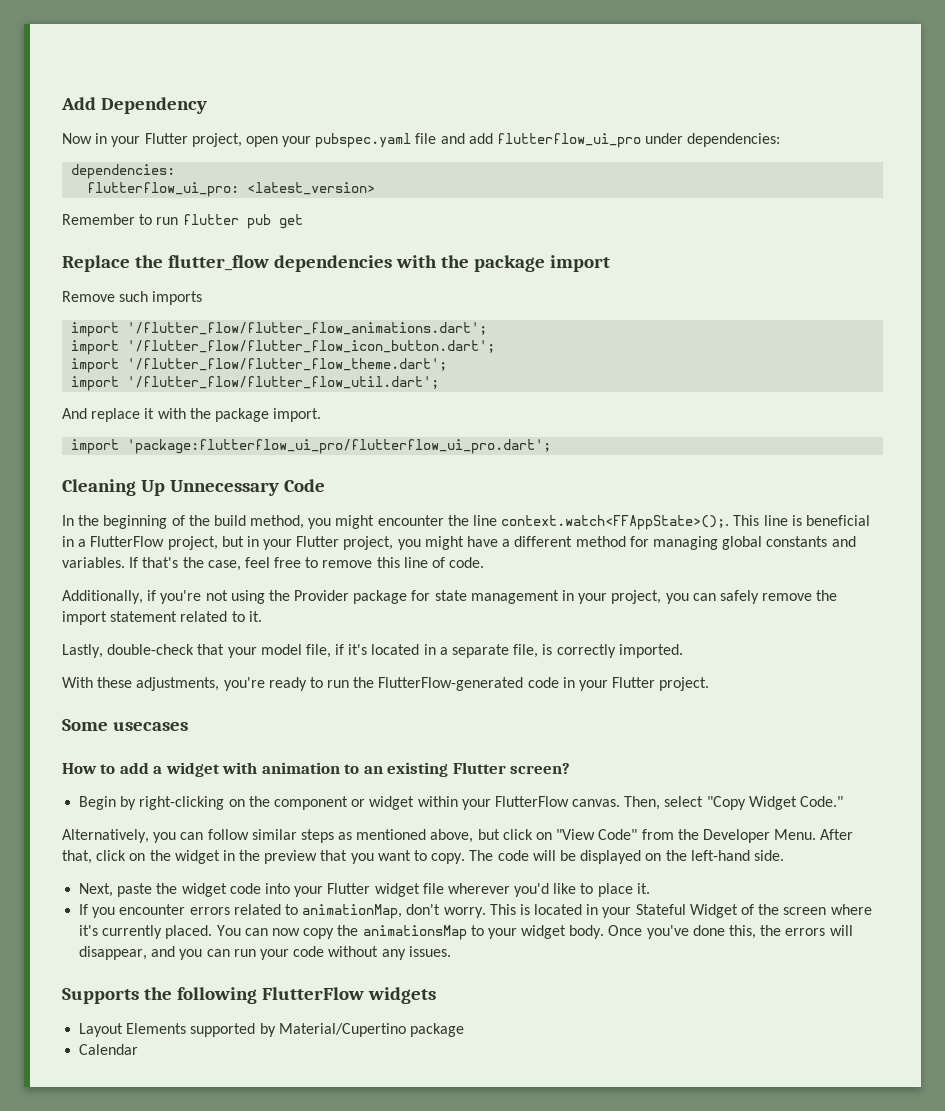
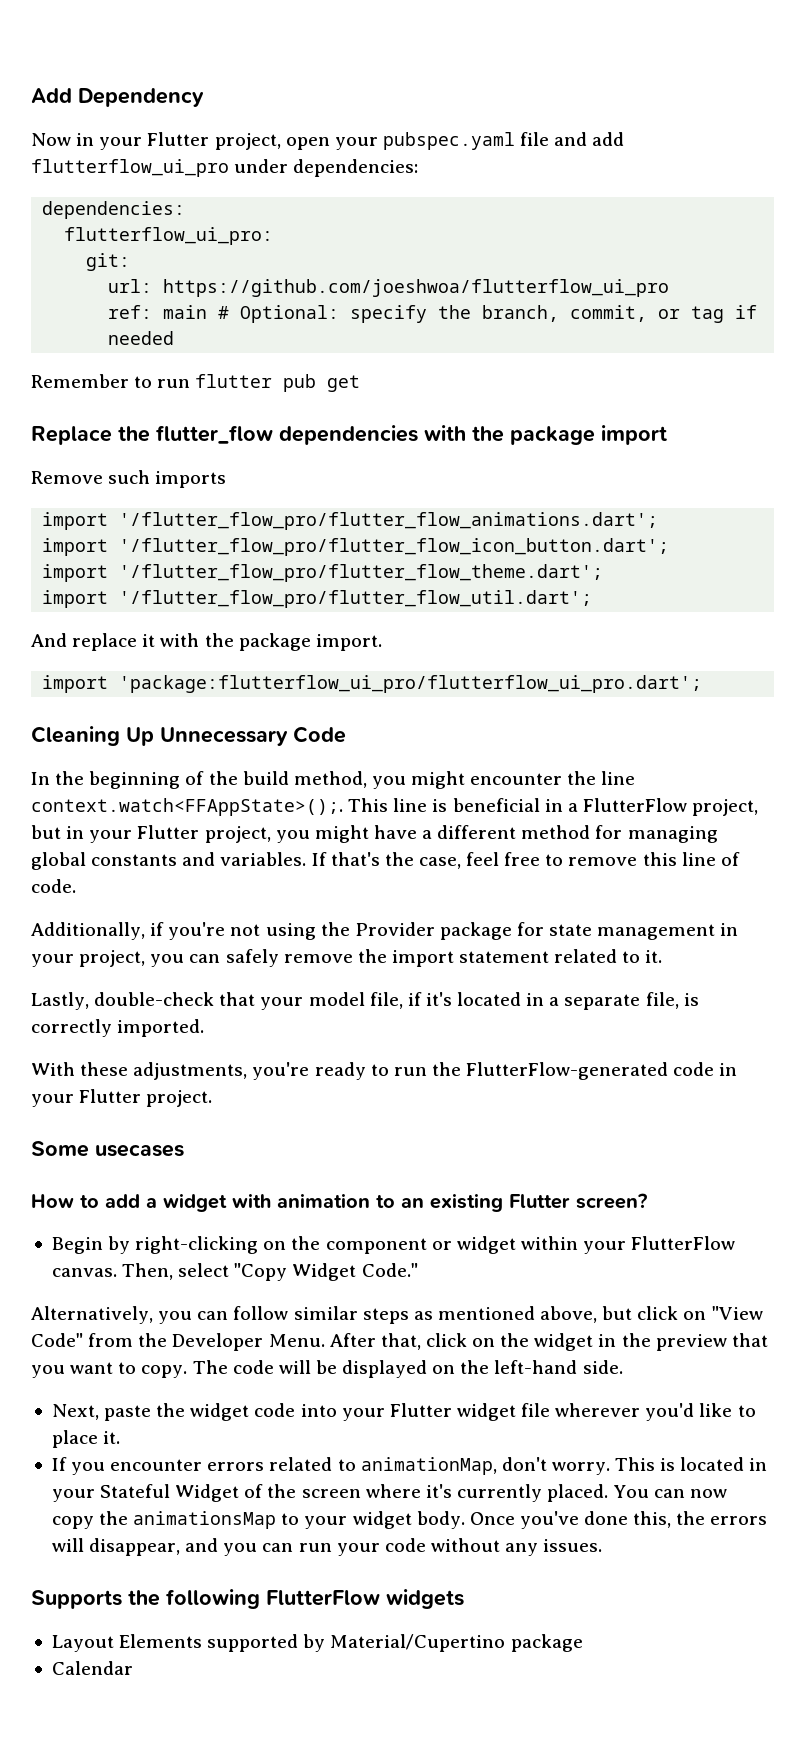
[247,182,376,195] <latest_version> -> [86,253,131,271] [108,279,670,297] [108,305,758,323] [108,331,175,345] // git: // url: https://github.com/joeshwoa/flutterflow_ui_pro // ref: main # Optional: specify the branch, commit, or tag if needed
[127,322,488,335] [71,340,496,355] [71,358,448,373] [71,376,440,391] '/flutter_flow/flutter_flow_animations.dart'; // import '/flutter_flow/flutter_flow_icon_button.dart'; // import '/flutter_flow/flutter_flow_theme.dart'; // import '/flutter_flow/flutter_flow_util.dart'; -> [119,512,659,530] [42,538,670,556] [42,564,604,582] [42,590,593,608] '/flutter_flow_pro/flutter_flow_animations.dart'; // import '/flutter_flow_pro/flutter_flow_icon_button.dart'; // import '/flutter_flow_pro/flutter_flow_theme.dart'; // import '/flutter_flow_pro/flutter_flow_util.dart';

